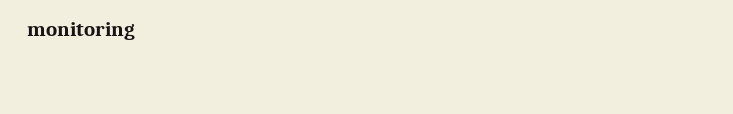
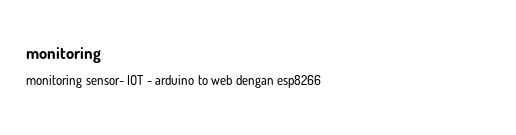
[27,22,135,40] monitoring -> [26,47,101,63] [26,75,322,88] monitoring // monitoring sensor- IOT - arduino to web dengan esp8266

